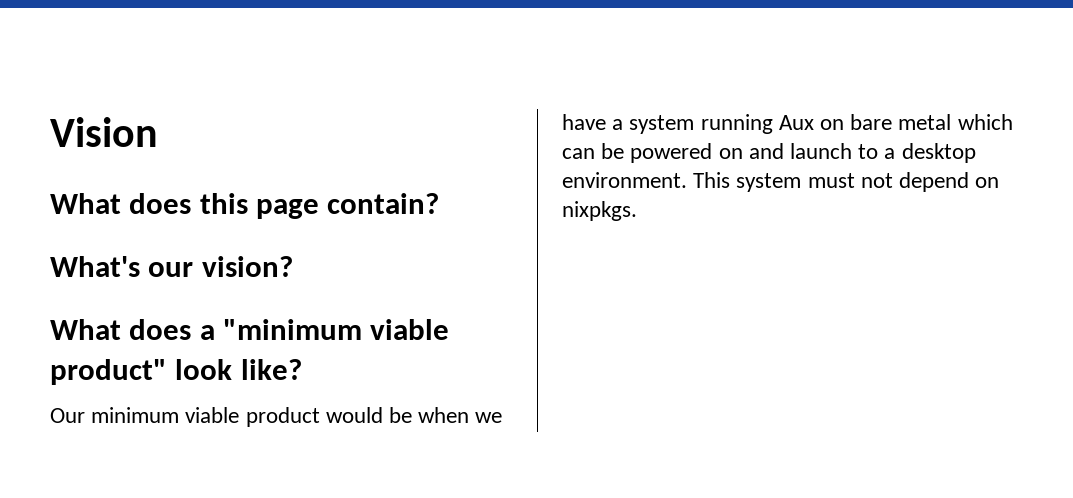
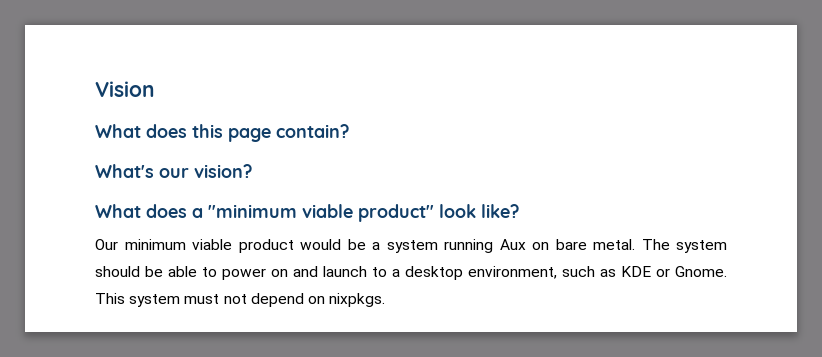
[418,407,503,423] [562,114,606,130] when we have -> (366, 244) none
[898,114,1013,130] [562,143,713,163] metal which can be powered -> [593,239,727,253] [95,266,266,280] metal. The system should be able to power
[562,172,687,188] environment. -> [468,266,727,279] environment, such as KDE or Gnome.

